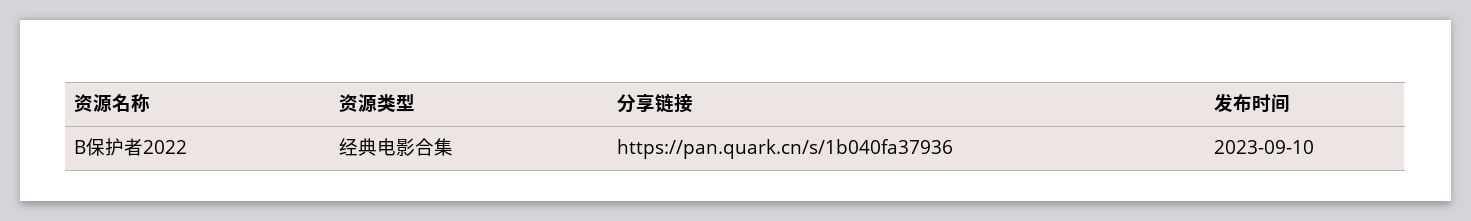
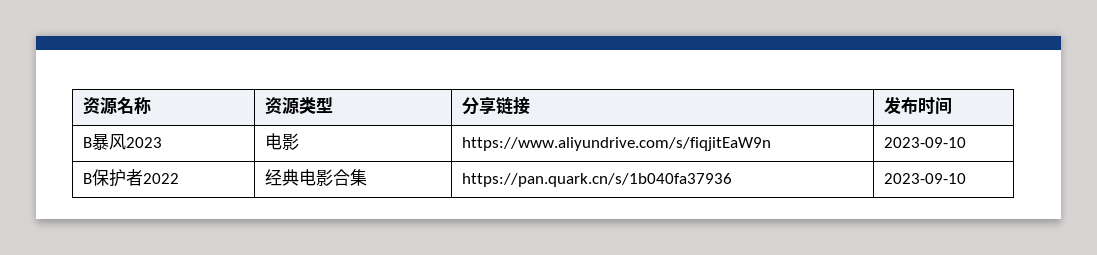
(1290, 103) none -> [83,134,163,150] [265,133,300,150] [462,137,772,151] [884,137,967,148] // B暴风2023 | 电影 | https://www.aliyundrive.com/s/fiqjitEaW9n | 2023-09-10

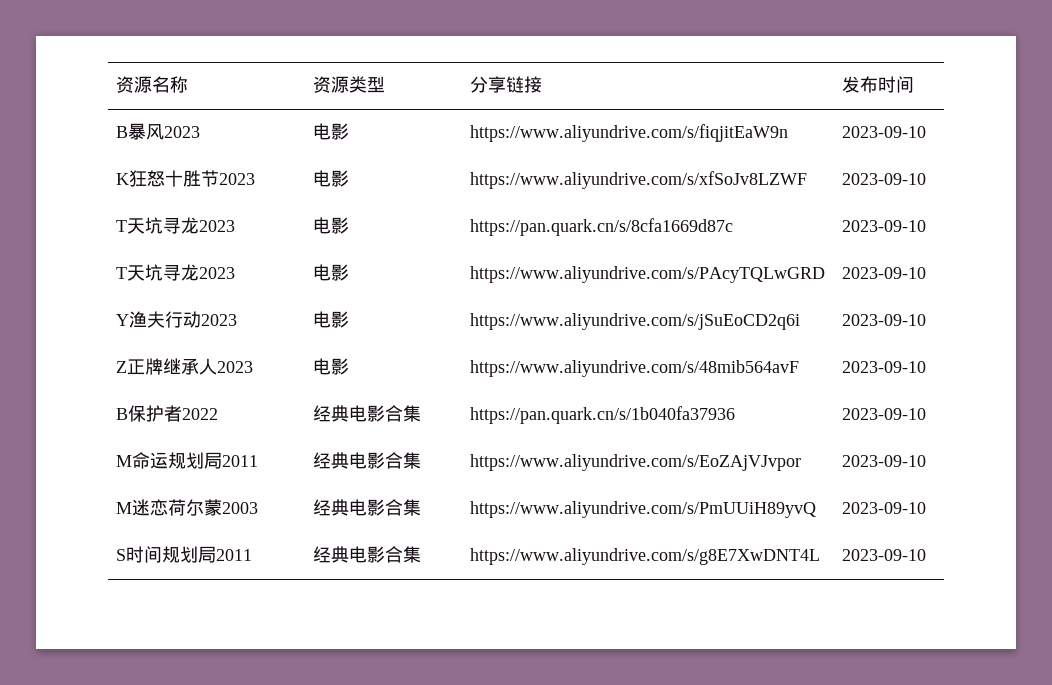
(967, 142) none -> [116,170,256,187] [313,170,350,187] [470,171,808,189] [842,173,927,185] [116,217,236,234] [313,217,350,234] [470,218,734,236] [842,220,927,232] [116,264,236,281] [313,264,350,281] [470,266,826,283] [842,267,927,279] [116,311,238,328] [313,311,350,328] [470,313,801,330] [842,314,927,326] [116,358,254,375] [313,358,350,375] [470,360,800,377] [842,361,927,373] // K狂怒十胜节2023 | 电影 | https://www.aliyundrive.com/s/xfSoJv8LZWF | 2023-09-10 // T天坑寻龙2023 | 电影 | https://pan.quark.cn/s/8cfa1669d87c | 2023-09-10 // T天坑寻龙2023 | 电影 | https://www.aliyundrive.com/s/PAcyTQLwGRD | 2023-09-10 // Y渔夫行动2023 | 电影 | https://www.aliyundrive.com/s/jSuEoCD2q6i | 2023-09-10 // Z正牌继承人2023 | 电影 | https://www.aliyundrive.com/s/48mib564avF | 2023-09-10
(967, 178) none -> [116,452,259,469] [313,452,422,469] [470,454,802,471] [842,455,927,467] [116,499,259,516] [313,499,422,516] [470,501,817,518] [842,502,927,514] [116,546,253,563] [313,546,422,563] [470,548,821,565] [842,549,927,561] // M命运规划局2011 | 经典电影合集 | https://www.aliyundrive.com/s/EoZAjVJvpor | 2023-09-10 // M迷恋荷尔蒙2003 | 经典电影合集 | https://www.aliyundrive.com/s/PmUUiH89yvQ | 2023-09-10 // S时间规划局2011 | 经典电影合集 | https://www.aliyundrive.com/s/g8E7XwDNT4L | 2023-09-10

